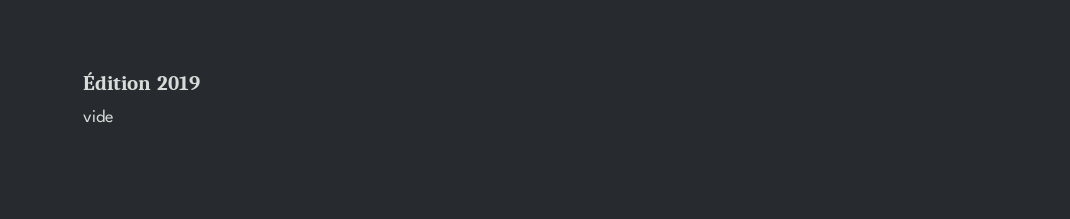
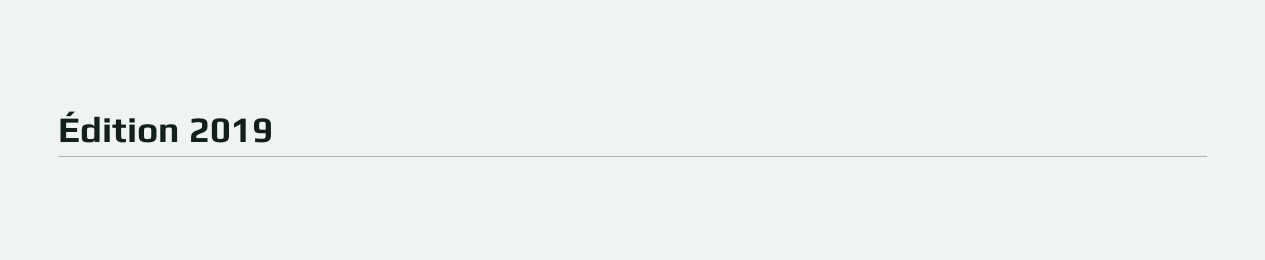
[83,109,114,123] // vide -> (273, 130) none

